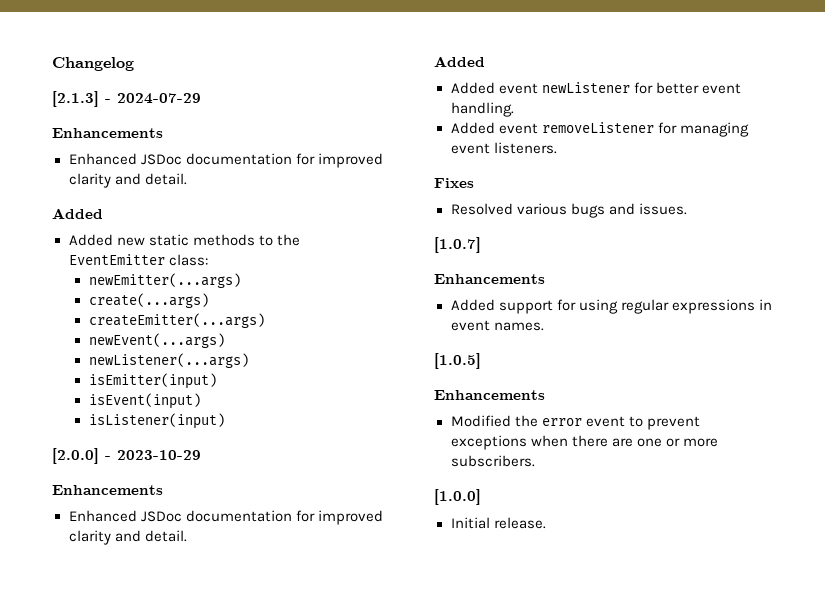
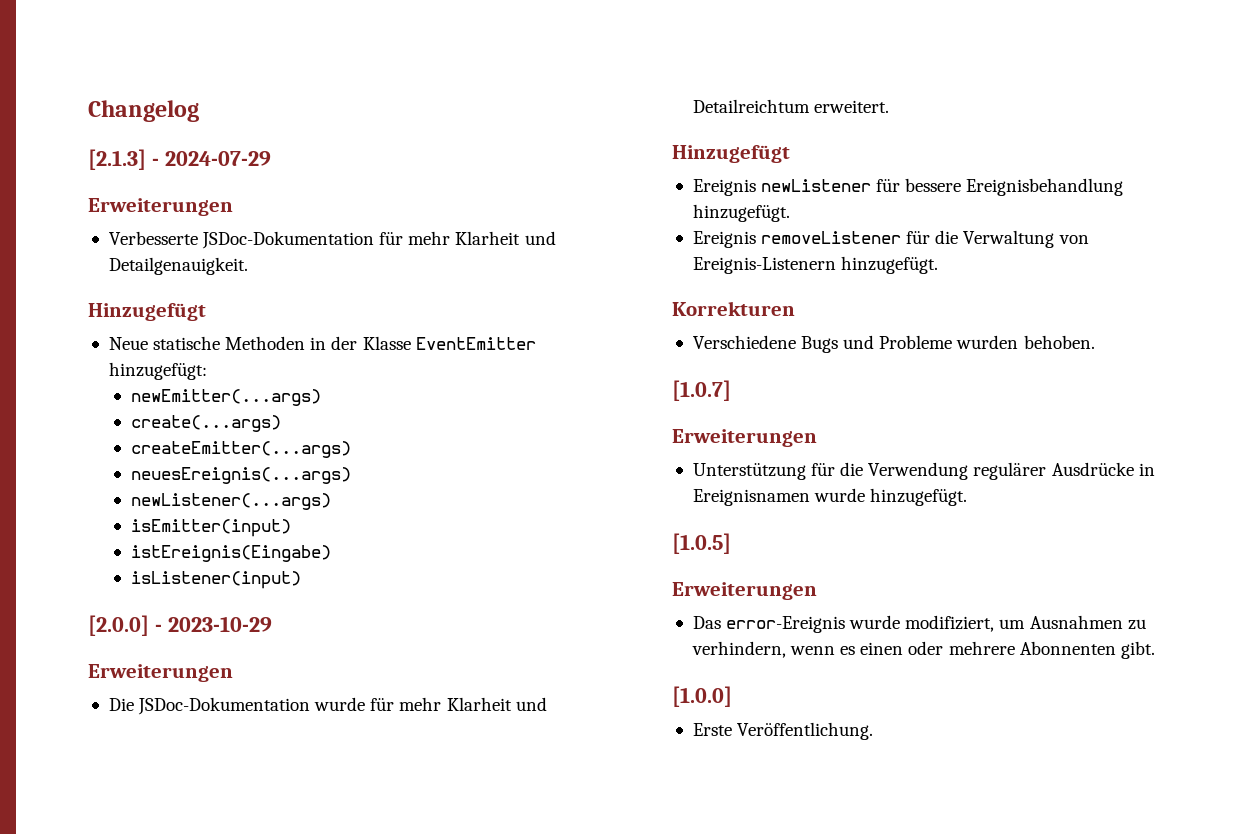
[52,128,163,138] [68,153,383,168] [68,173,187,188] [52,208,103,219] [68,234,300,246] [68,254,208,266] Enhancements // Enhanced JSDoc documentation for improved clarity and detail. // Added // Added new static methods to the EventEmitter class: -> [88,198,233,216] [108,231,556,249] [108,257,248,275] [88,303,206,321] [108,336,536,350] [108,362,207,380] Erweiterungen // Verbesserte JSDoc-Dokumentation für mehr Klarheit und Detailgenauigkeit. // Hinzugefügt // Neue statische Methoden in der Klasse EventEmitter hinzugefügt:
[88,333,225,348] newEvent(...args) -> [130,467,351,484] neuesEreignis(...args)
[88,393,201,409] isEvent(input) -> [130,545,331,562] istEreignis(Eingabe)
[52,485,163,495] [68,510,383,525] [68,530,187,545] [434,56,485,67] [450,82,741,94] [450,102,514,117] [450,122,749,137] [450,142,557,154] [434,178,474,188] [450,203,687,218] [434,237,481,253] [434,274,545,284] [450,299,772,314] [450,320,544,331] [434,353,481,369] [434,390,545,400] [450,415,700,430] [450,435,718,450] [450,455,535,467] Enhancements // Enhanced JSDoc documentation for improved clarity and detail. // Added // Added event newListener for better event handling. // Added event removeListener for managing event listeners. // Fixes // Resolved various bugs and issues. // [1.0.7] // Enhancements // Added support for using regular expressions in event names. // [1.0.5] // Enhancements // Modified the error event to prevent exceptions when there are one or more subscribers. -> [88,664,233,682] [108,697,547,715] [692,99,890,113] [672,145,790,163] [692,178,1124,196] [692,204,790,222] [692,230,1089,248] [692,256,939,274] [672,301,795,316] [692,335,1095,353] [672,380,731,401] [672,429,817,447] [692,462,1155,480] [692,488,968,506] [672,533,731,554] [672,582,817,600] [692,615,1146,633] [691,641,1155,659] Erweiterungen // Die JSDoc-Dokumentation wurde für mehr Klarheit und Detailreichtum erweitert. // Hinzugefügt // Ereignis newListener für bessere Ereignisbehandlung hinzugefügt. // Ereignis removeListener für die Verwaltung von Ereignis-Listenern hinzugefügt. // Korrekturen // Verschiedene Bugs und Probleme wurden behoben. // [1.0.7] // Erweiterungen // Unterstützung für die Verwendung regulärer Ausdrücke in Ereignisnamen wurde hinzugefügt. // [1.0.5] // Erweiterungen // Das error-Ereignis wurde modifiziert, um Ausnahmen zu verhindern, wenn es einen oder mehrere Abonnenten gibt.
[450,517,546,529] Initial release. -> [692,722,874,740] Erste Veröffentlichung.

